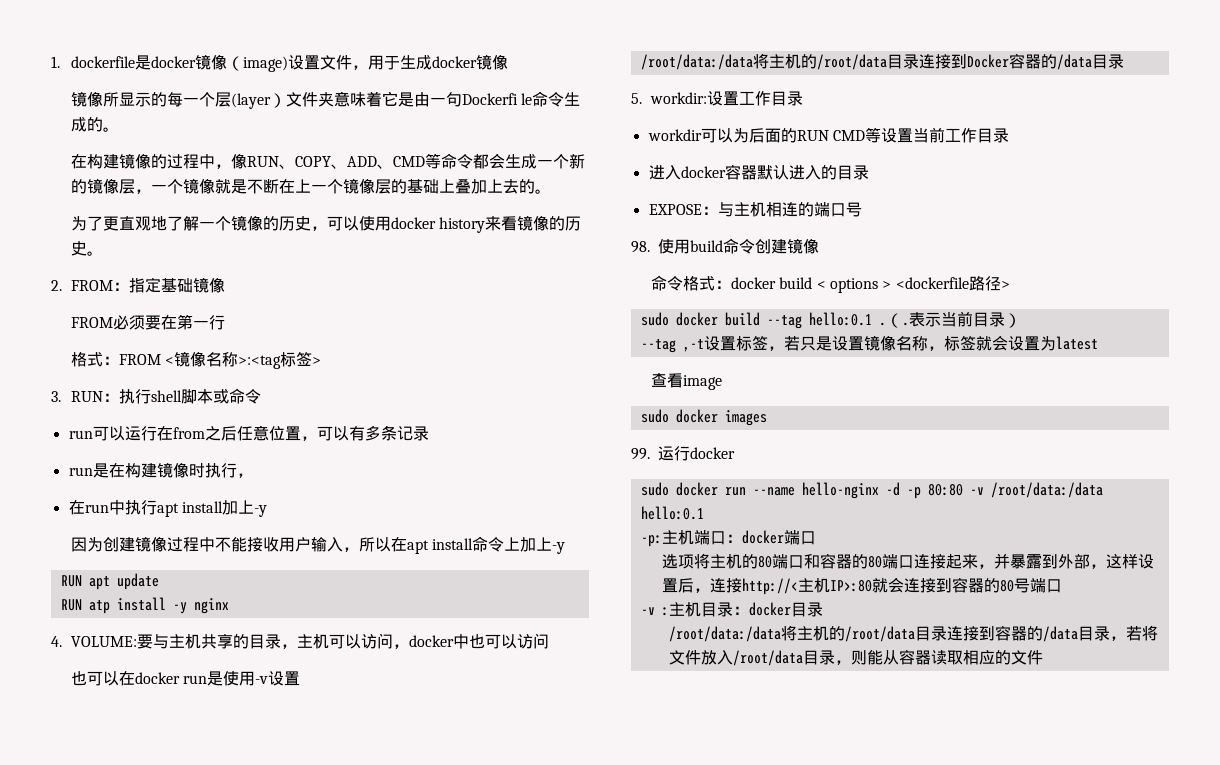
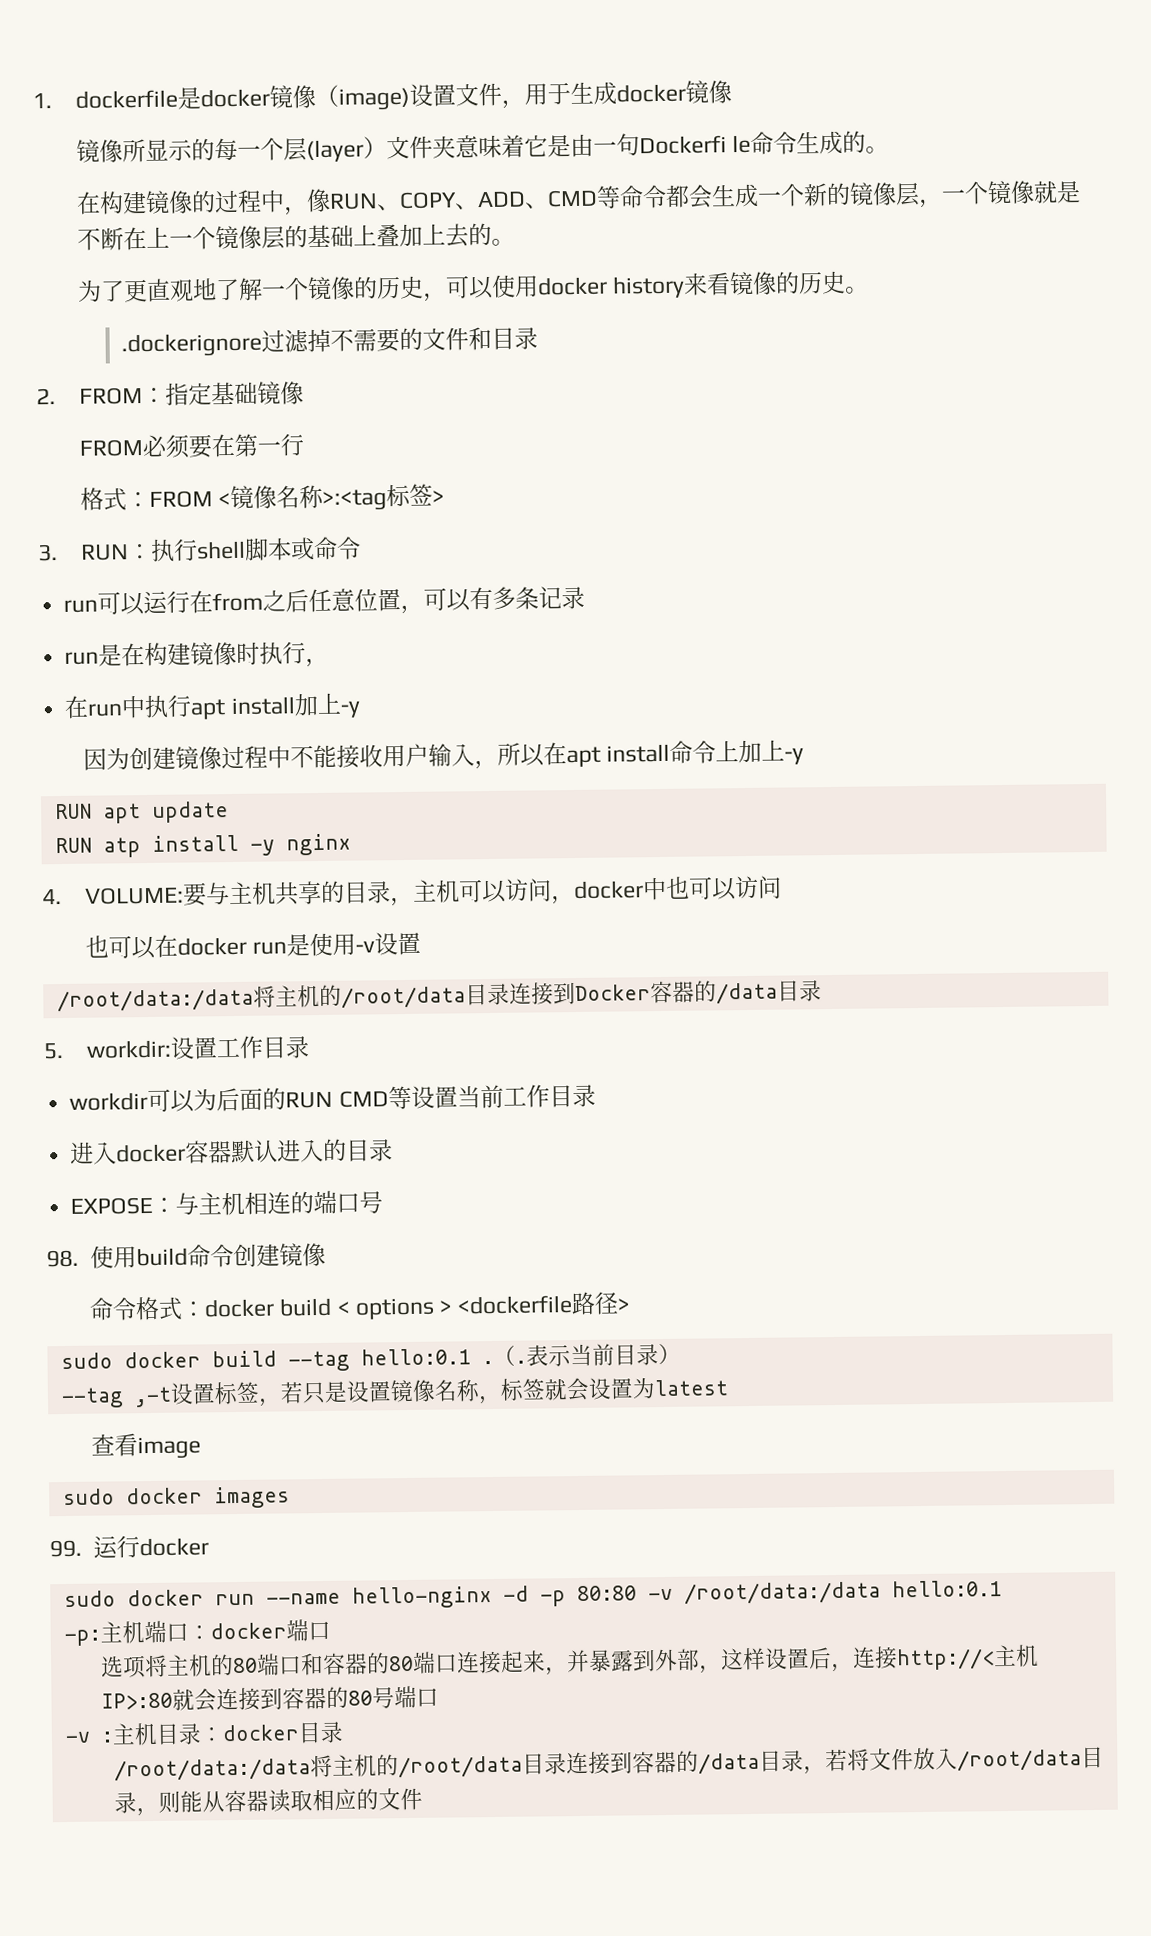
(104, 253) none -> [121,326,539,358] // .dockerignore过滤掉不需要的文件和目录

